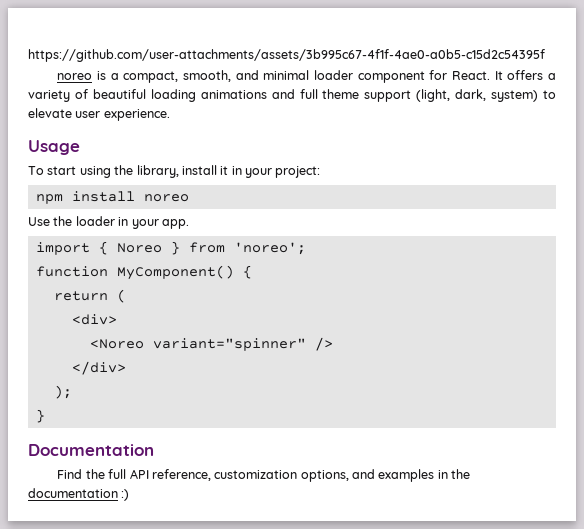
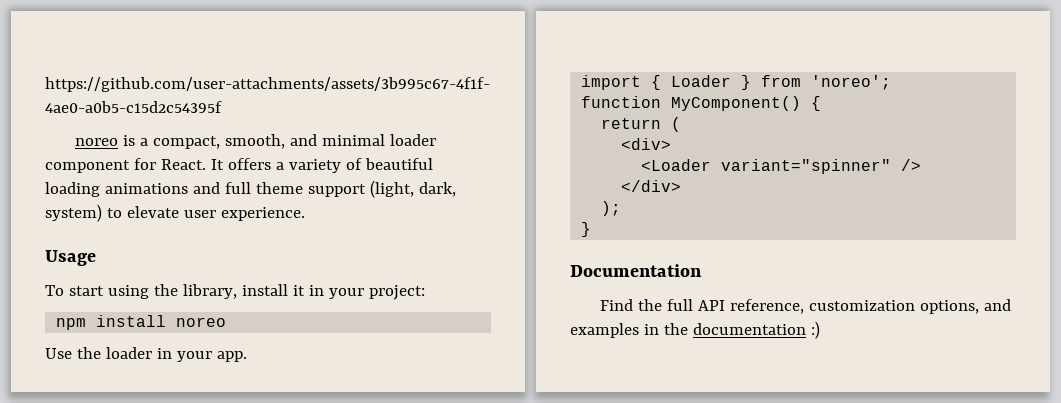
[116,243,162,253] Noreo -> [671,75,732,87] Loader
[89,339,144,349] <Noreo -> [641,159,712,171] <Loader

